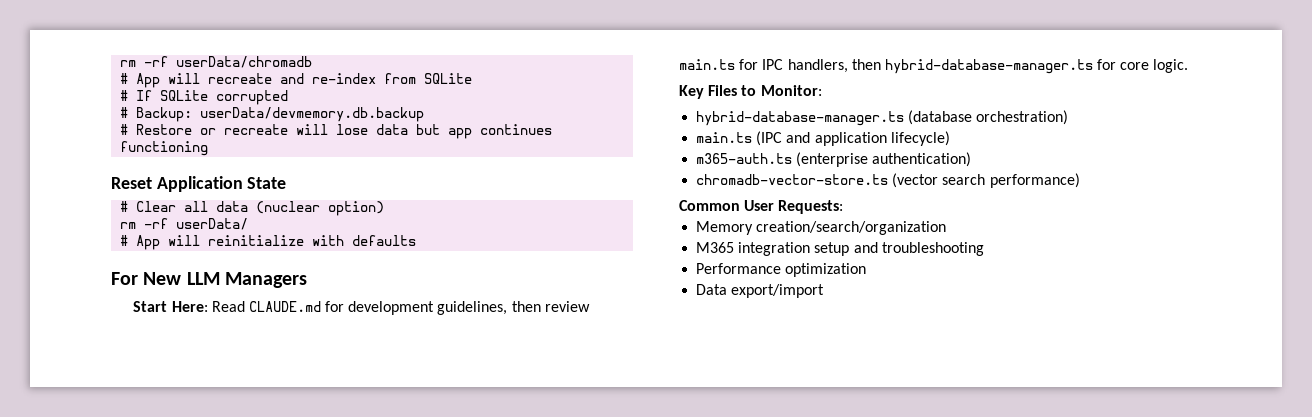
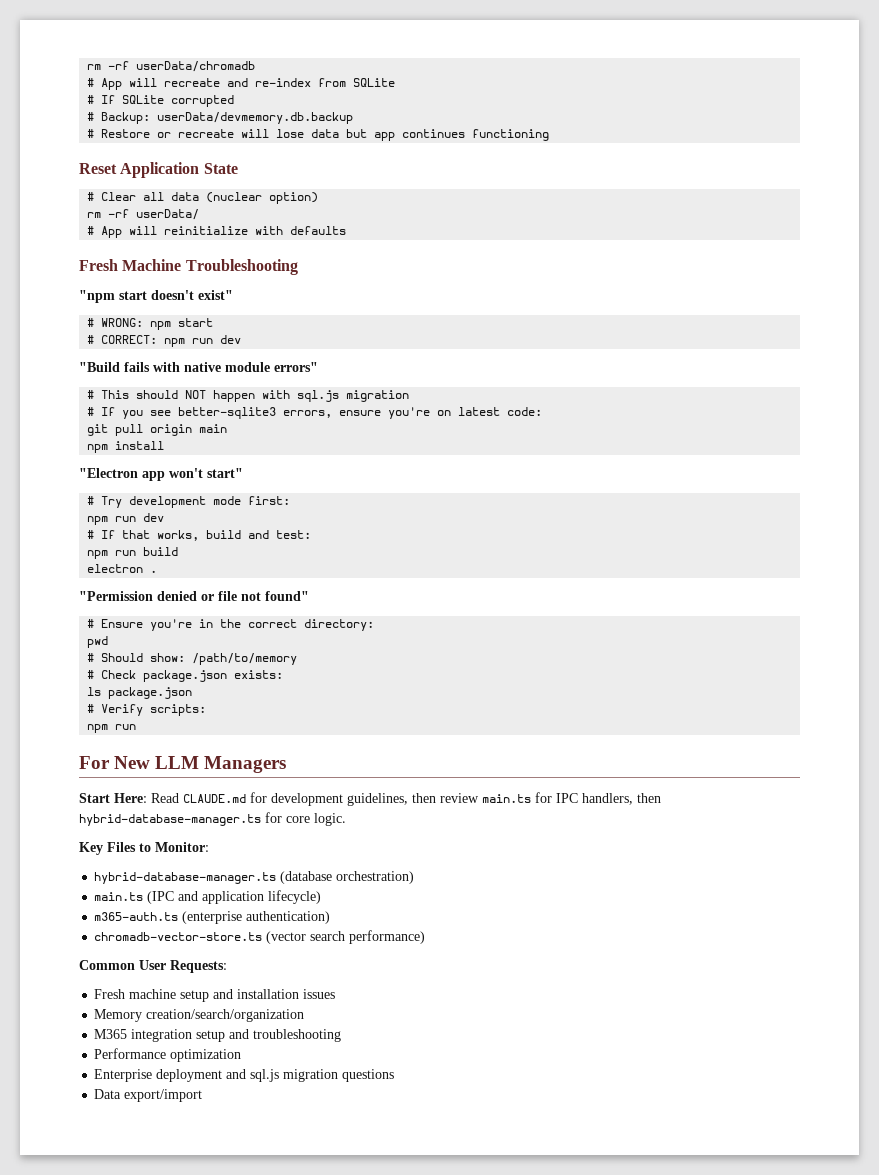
(417, 240) none -> [79,259,298,275] [79,290,233,303] [87,318,214,330] [87,335,242,347] [79,362,318,372] [87,390,410,402] [87,407,543,419] [87,424,228,436] [87,441,165,453] [79,468,243,481] [87,496,291,508] [87,513,165,525] [87,530,312,541] [87,547,179,559] [87,564,158,573] [79,591,309,601] [87,619,375,631] [87,636,109,648] [87,653,298,665] [87,670,284,682] [87,687,193,699] [87,704,207,716] [87,724,137,733] // Fresh Machine Troubleshooting // "npm start doesn't exist" // # WRONG: npm start // # CORRECT: npm run dev // "Build fails with native module errors" // # This should NOT happen with sql.js migration // # If you see better-sqlite3 errors, ensure you're on latest code: // git pull origin main // npm install // "Electron app won't start" // # Try development mode first: // npm run dev // # If that works, build and test: // npm run build // electron . // "Permission denied or file not found" // # Ensure you're in the correct directory: // pwd // # Should show: /path/to/memory // # Check package.json exists: // ls package.json // # Verify scripts: // npm run
(844, 207) none -> [94,989,336,1002] // Fresh machine setup and installation issues
(867, 270) none -> [94,1069,395,1082] // Enterprise deployment and sql.js migration questions

